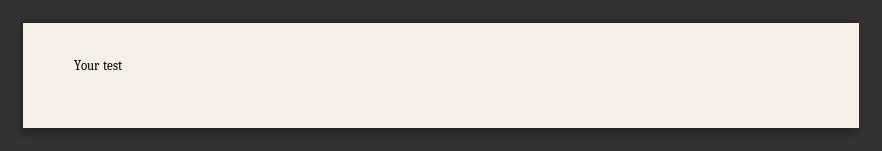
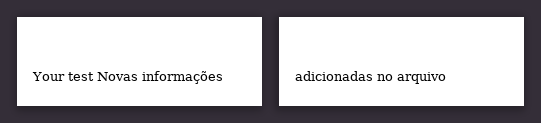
(123, 65) none -> [96,71,446,84] Novas informações adicionadas no arquivo

